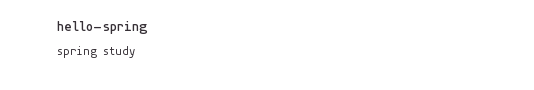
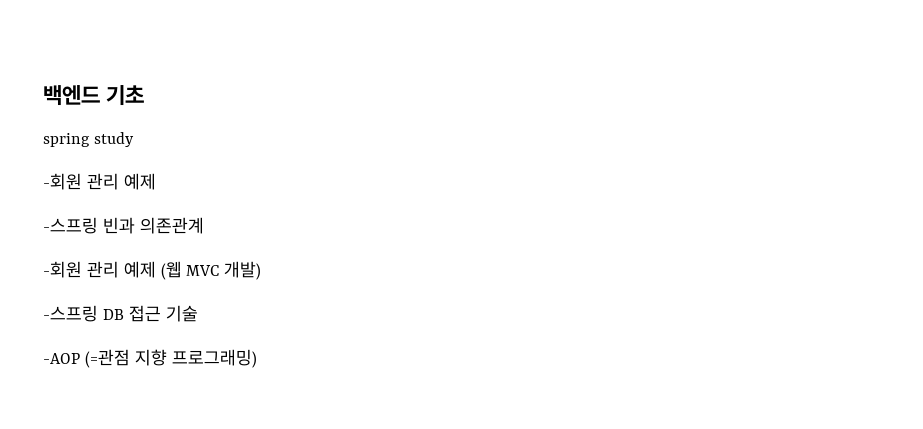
[57,21,148,34] hello-spring -> [43,85,145,106] 백엔드 기초
(135, 52) none -> [43,173,156,190] [43,217,204,234] [43,261,262,280] [43,305,198,322] [43,349,257,368] // -회원 관리 예제 // -스프링 빈과 의존관계 // -회원 관리 예제 (웹 MVC 개발) // -스프링 DB 접근 기술 // -AOP (=관점 지향 프로그래밍)

